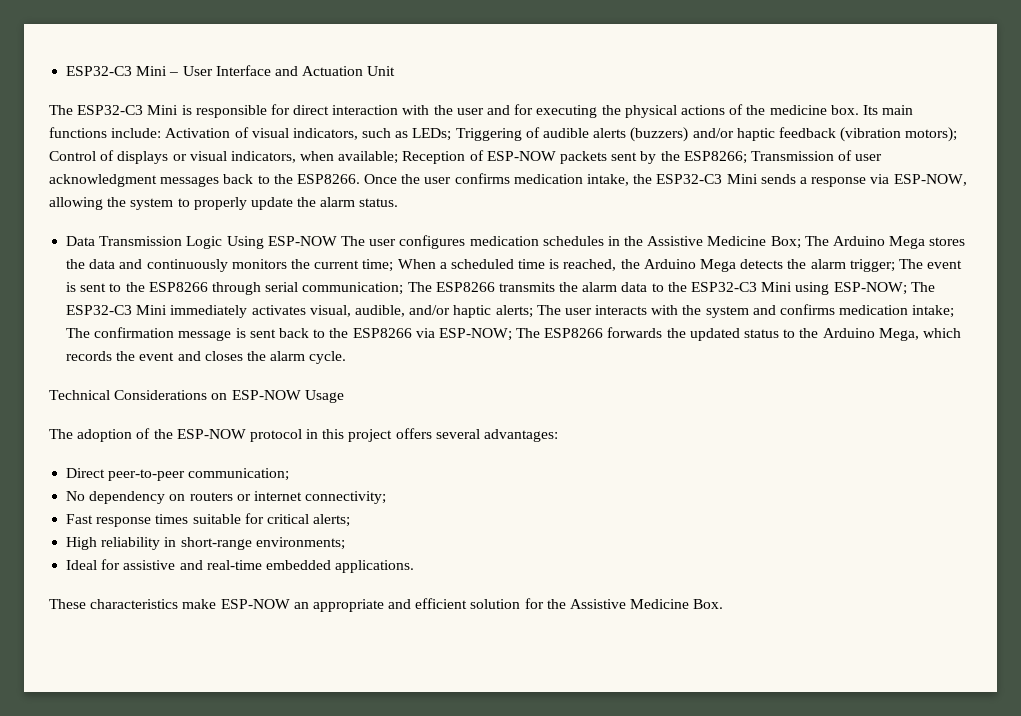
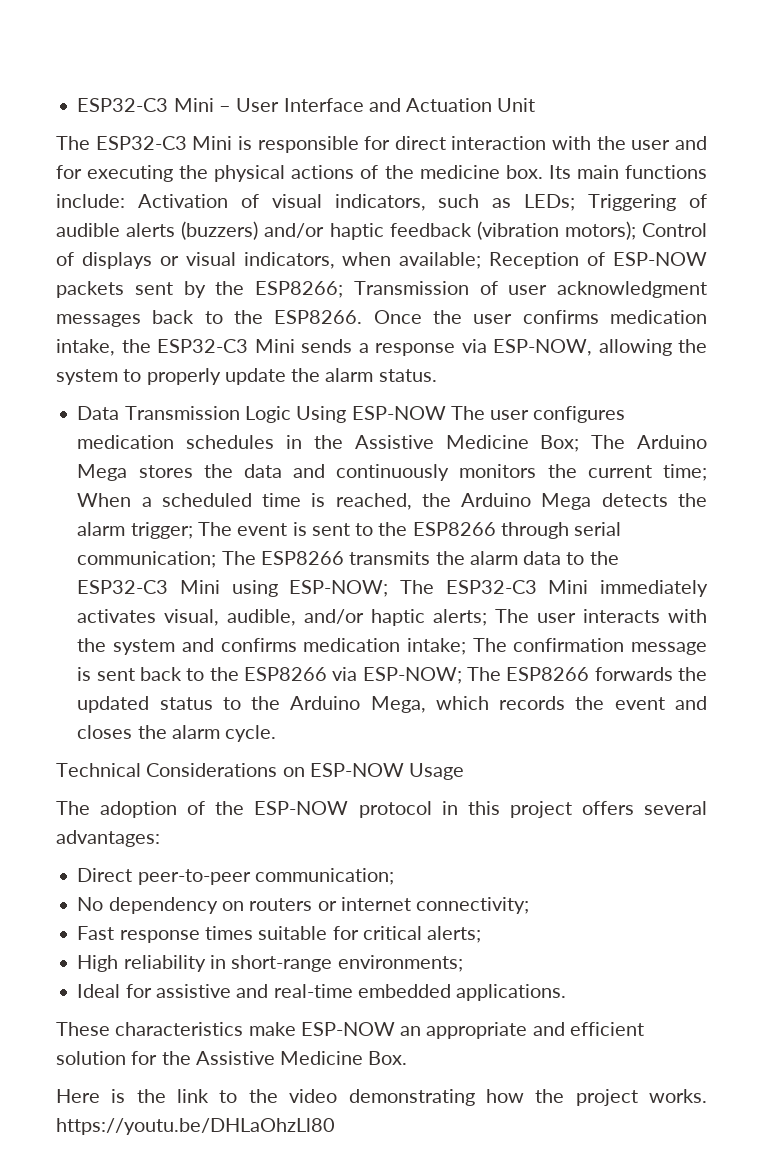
(724, 604) none -> [56,1089,708,1106] [56,1118,335,1135] // Here is the link to the video demonstrating how the project works. https://youtu.be/DHLaOhzLl80

